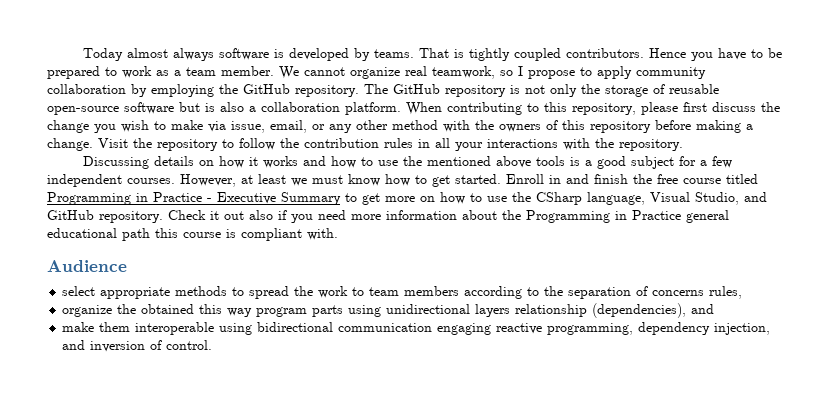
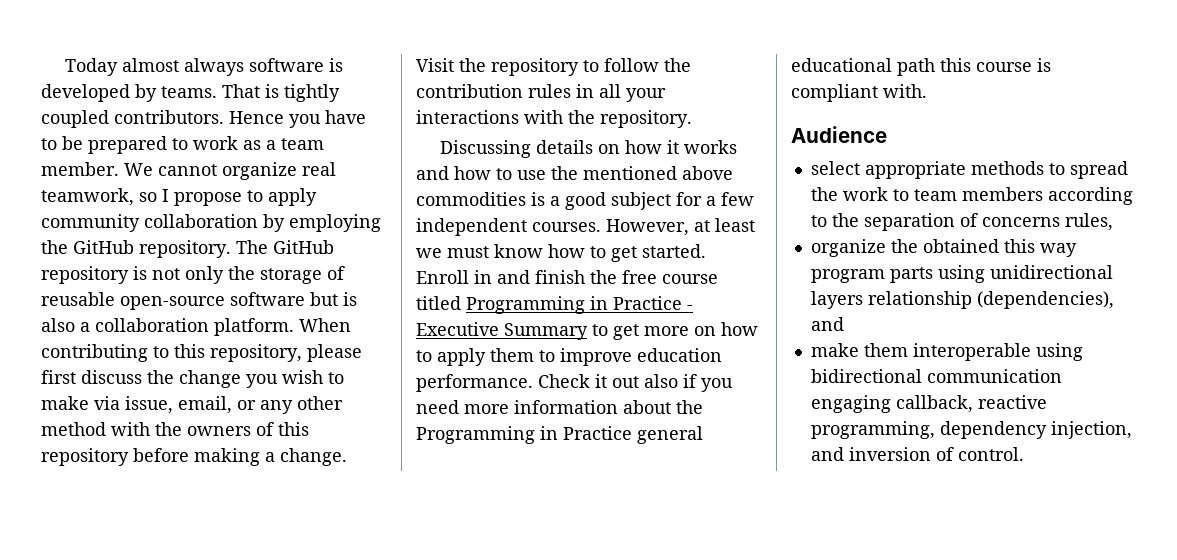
[535,156,565,166] tools -> [416,192,526,206] commodities
[487,192,767,205] [47,210,163,223] use the CSharp language, Visual Studio, and GitHub repository. -> [437,348,722,366] [416,374,533,392] apply them to improve education performance.
(492, 329) none -> [895,395,973,413] callback,

